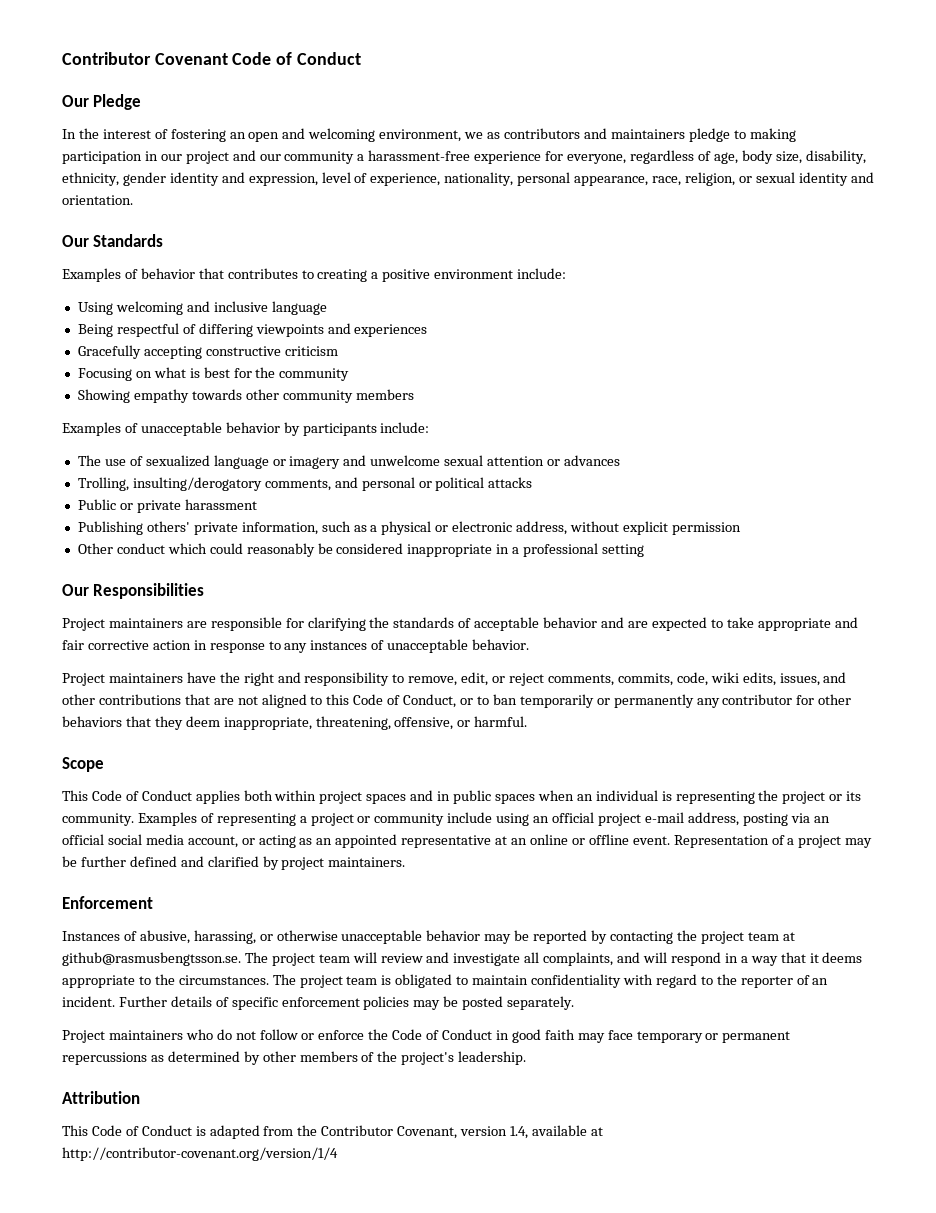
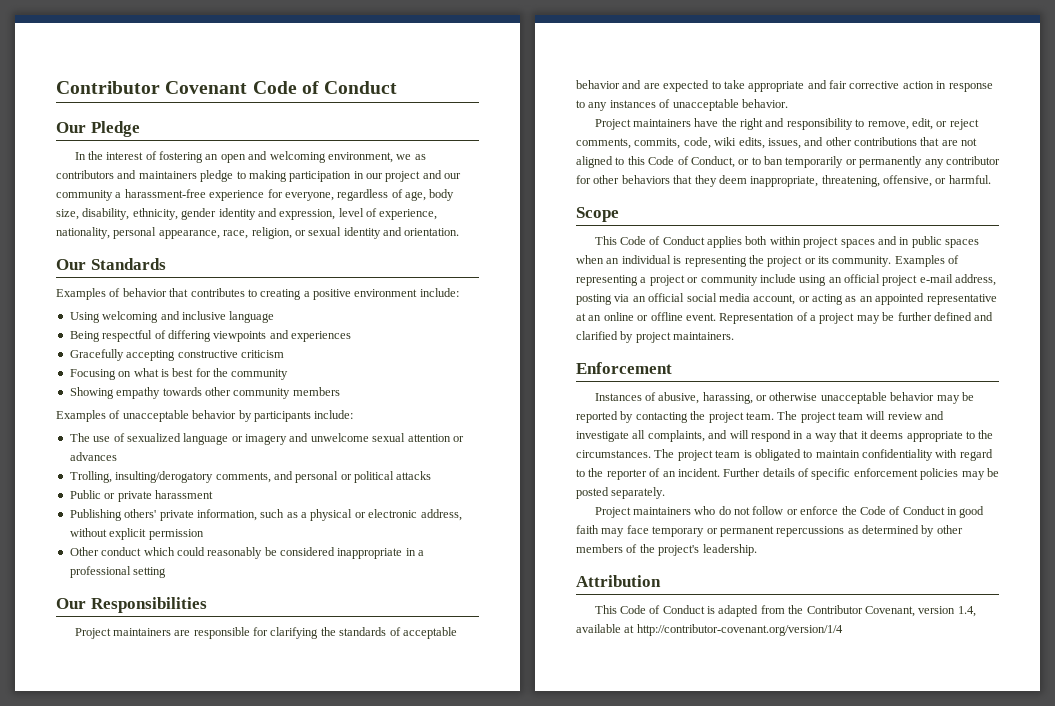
[747,932,795,941] [62,952,241,966] team at github@rasmusbengtsson.se. -> [745,412,774,420] team.

